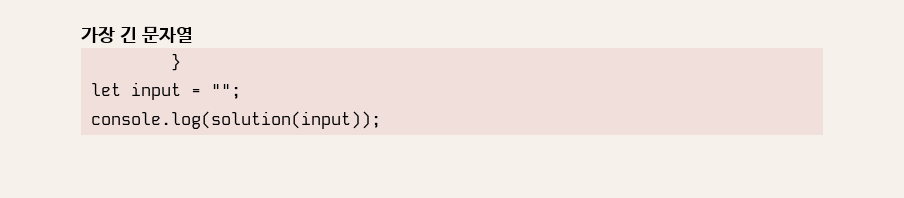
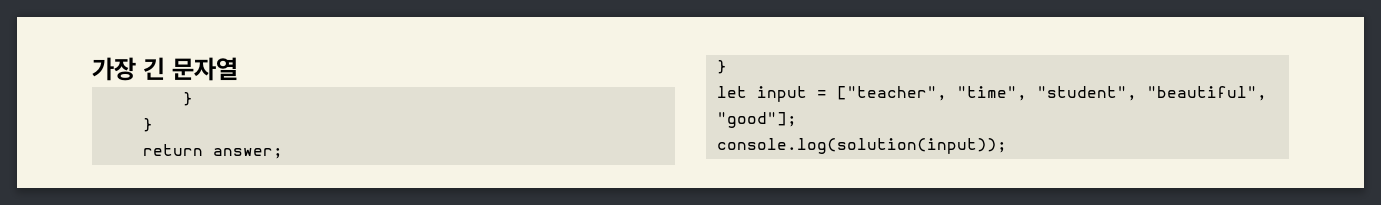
(181, 62) none -> [142,118,153,132] [142,144,283,159] [716,60,727,74] // } // return answer; // }
[210,84,241,99] ""; -> [836,86,1267,101] [716,112,797,128] ["teacher", "time", "student", "beautiful", "good"];

